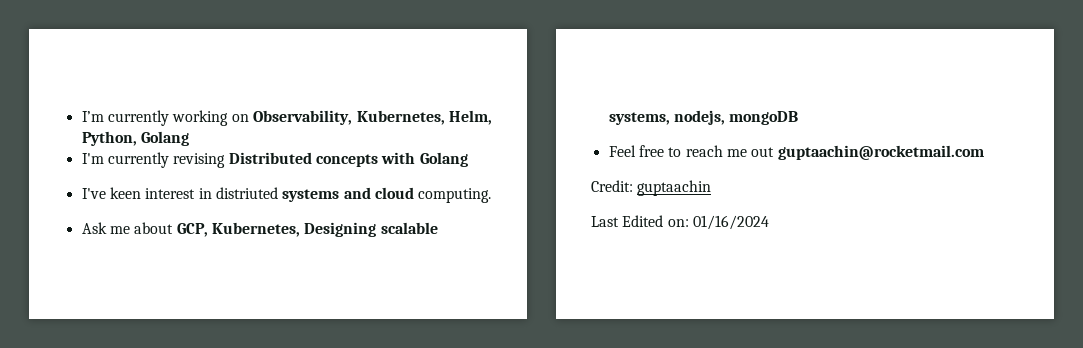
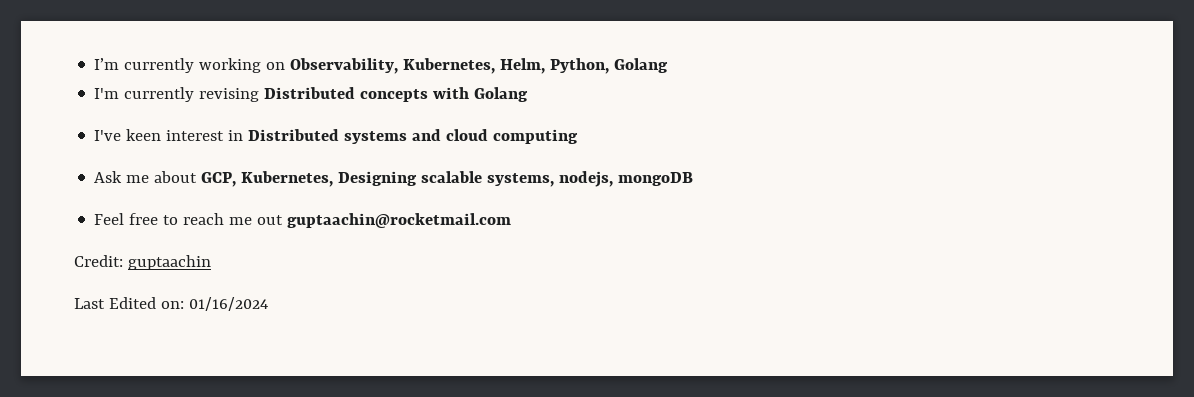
[215,187,278,199] distriuted -> [248,129,340,141] Distributed
[418,188,492,203] computing. -> [493,129,579,144] computing

